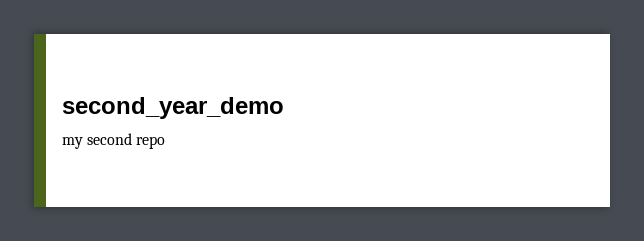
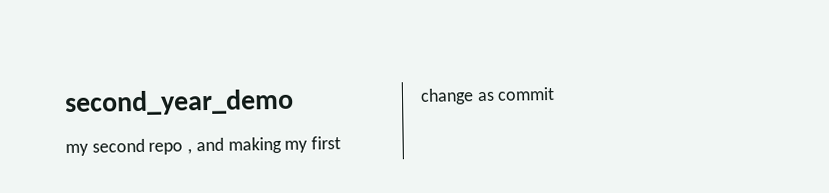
(166, 142) none -> [187,136,342,155] [420,86,556,105] , and making my first change as commit

